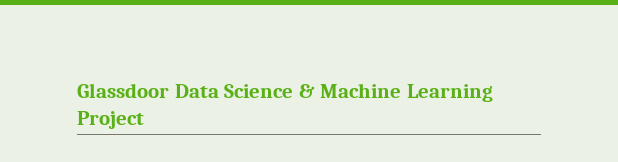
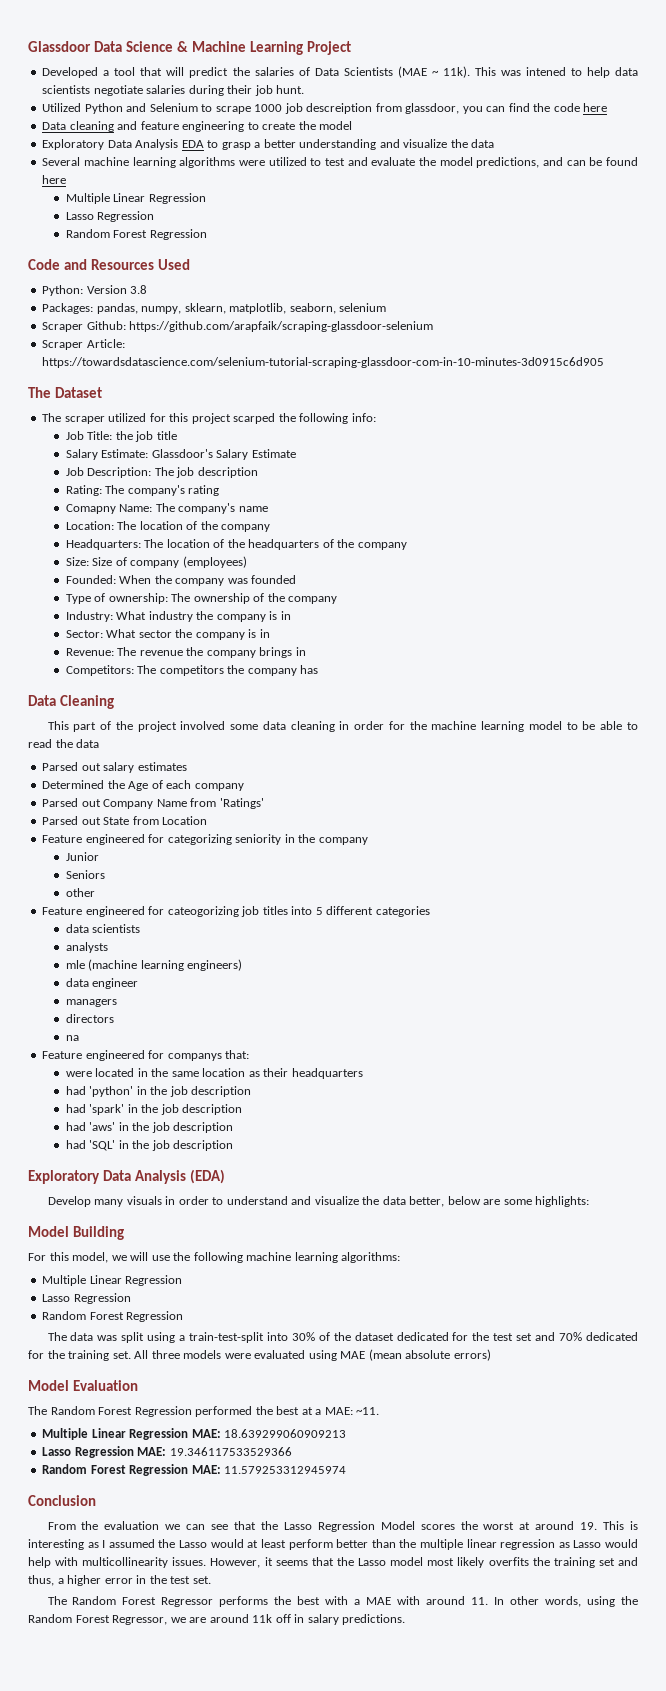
(144, 120) none -> [42,66,638,78] [42,85,305,96] [42,103,608,114] [42,121,353,132] [42,139,495,150] [42,157,639,168] [42,175,67,184] [65,193,206,204] [65,211,155,222] [65,229,207,240] [28,259,191,270] [42,285,148,296] [42,303,387,314] [42,321,434,332] [42,339,125,350] [42,357,605,368] [28,387,103,398] [42,413,376,424] [65,431,177,442] [65,449,296,460] [65,467,258,478] [65,485,220,496] [65,503,268,514] [65,521,271,532] [65,539,407,550] [65,556,247,568] [65,575,297,586] [65,593,338,604] [65,611,291,622] [65,629,270,640] [65,647,306,658] [65,665,319,676] [28,695,115,709] [47,721,638,732] [28,739,100,748] [42,762,187,773] [42,780,244,791] [42,798,264,809] [42,816,208,825] [42,834,368,845] [65,852,99,861] [65,870,105,879] [65,888,95,897] [42,906,430,917] [65,924,141,933] [65,942,108,953] [65,959,243,971] [65,978,139,989] [65,999,117,1007] [65,1014,114,1023] [65,1035,79,1041] [42,1050,250,1061] [65,1068,363,1079] [65,1086,252,1097] [65,1104,243,1115] [65,1122,234,1133] [65,1140,234,1151] [28,1169,226,1184] [47,1196,590,1207] [28,1226,125,1240] [28,1252,401,1263] [42,1275,183,1286] [42,1293,131,1304] [42,1311,184,1322] [47,1332,638,1343] [28,1349,491,1361] [28,1380,139,1391] [28,1406,380,1417] [42,1428,347,1440] [42,1446,292,1458] [42,1464,347,1476] [28,1495,96,1506] [47,1521,638,1532] [28,1539,638,1550] [28,1557,639,1568] [28,1575,211,1586] [47,1596,638,1607] [28,1614,406,1625] // Developed a tool that will predict the salaries of Data Scientists (MAE ~ 11k). This was intened to help data scientists negotiate salaries during their job hunt. // Utilized Python and Selenium to scrape 1000 job descreiption from glassdoor, you can find the code here // Data cleaning and feature engineering to create the model // Exploratory Data Analysis EDA to grasp a better understanding and visualize the data // Several machine learning algorithms were utilized to test and evaluate the model predictions, and can be found here // Multiple Linear Regression // Lasso Regression // Random Forest Regression // Code and Resources Used // Python: Version 3.8 // Packages: pandas, numpy, sklearn, matplotlib, seaborn, selenium // Scraper Github: https://github.com/arapfaik/scraping-glassdoor-selenium // Scraper Article: https://towardsdatascience.com/selenium-tutorial-scraping-glassdoor-com-in-10-minutes-3d0915c6d905 // The Dataset // The scraper utilized for this project scarped the following info: // Job Title: the job title // Salary Estimate: Glassdoor's Salary Estimate // Job Description: The job description // Rating: The company's rating // Comapny Name: The company's name // Location: The location of the company // Headquarters: The location of the headquarters of the company // Size: Size of company (employees) // Founded: When the company was founded // Type of ownership: The ownership of the company // Industry: What industry the company is in // Sector: What sector the company is in // Revenue: The revenue the company brings in // Competitors: The competitors the company has // Data Cleaning // This part of the project involved some data cleaning in order for the machine learning model to be able to read the data // Parsed out salary estimates // Determined the Age of each company // Parsed out Company Name from 'Ratings' // Parsed out State from Location // Feature engineered for categorizing seniority in the company // Junior // Seniors // other // Feature engineered for cateogorizing job titles into 5 different categories // data scientists // analysts // mle (machine learning engineers) // data engineer // managers // directors // na // Feature engineered for companys that: // were located in the same location as their headquarters // had 'python' in the job description // had 'spark' in the job description // had 'aws' in the job description // had 'SQL' in the job description // Exploratory Data Analysis (EDA) // Develop many visuals in order to understand and visualize the data better, below are some highlights: // Model Building // For this model, we will use the following machine learning algorithms: // Multiple Linear Regression // Lasso Regression // Random Forest Regression // The data was split using a train-test-split into 30% of the dataset dedicated for the test set and 70% dedicated for the training set. All three models were evaluated using MAE (mean absolute errors) // Model Evaluation // The Random Forest Regression performed the best at a MAE: ~11. // Multiple Linear Regression MAE: 18.639299060909213 // Lasso Regression MAE: 19.346117533529366 // Random Forest Regression MAE: 11.579253312945974 // Conclusion // From the evaluation we can see that the Lasso Regression Model scores the worst at around 19. This is interesting as I assumed the Lasso would at least perform better than the multiple linear regression as Lasso would help with multicollinearity issues. However, it seems that the Lasso model most likely overfits the training set and thus, a higher error in the test set. // The Random Forest Regressor performs the best with a MAE with around 11. In other words, using the Random Forest Regressor, we are around 11k off in salary predictions.

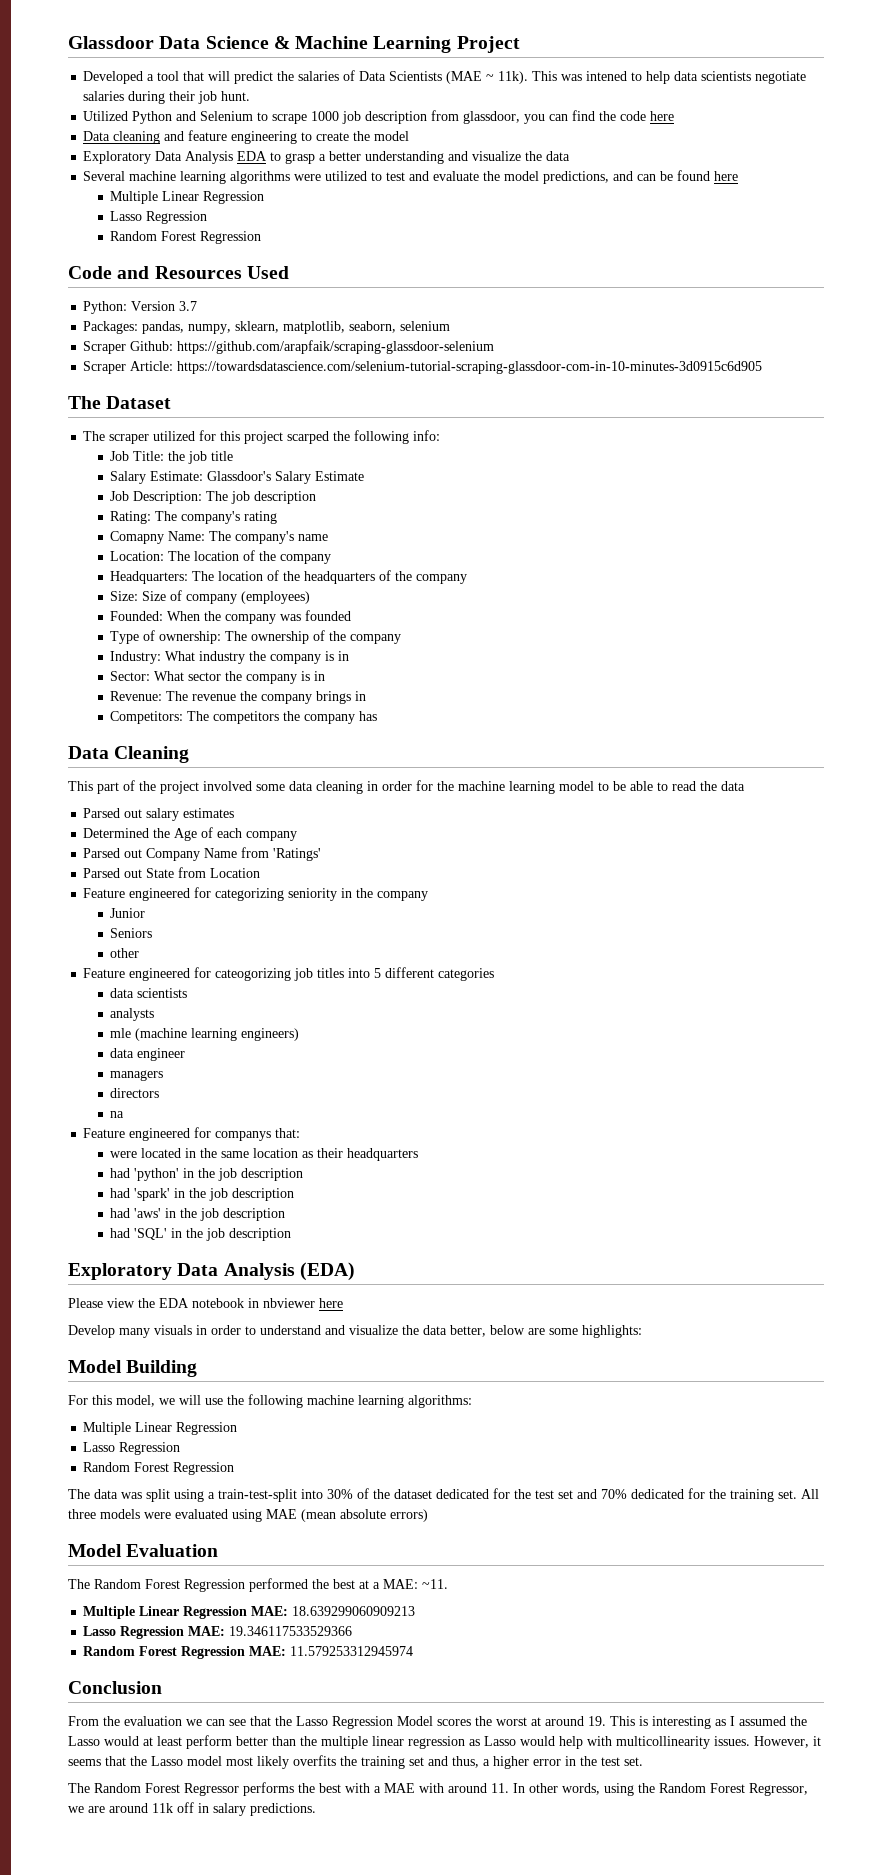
[306,103,373,114] descreiption -> [365,111,428,124] description
[130,285,148,294] 3.8 -> [179,301,198,311] 3.7
(226, 1176) none -> [68,1298,343,1308] // Please view the EDA notebook in nbviewer here

